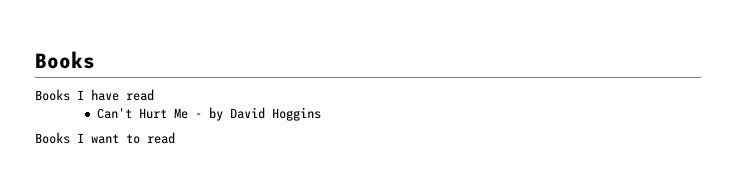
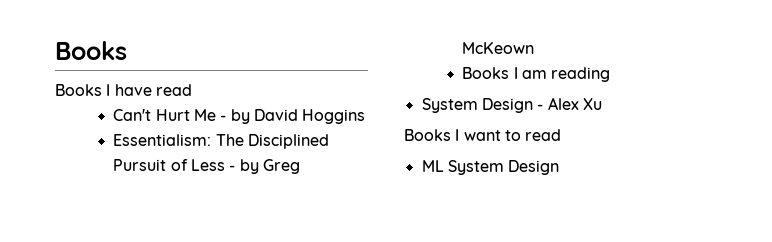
(321, 114) none -> [113,134,330,149] [113,159,300,174] [462,42,535,54] [462,67,611,82] [421,97,602,113] // Essentialism: The Disciplined Pursuit of Less - by Greg McKeown // Books I am reading // System Design - Alex Xu
(175, 138) none -> [421,160,560,175] // ML System Design

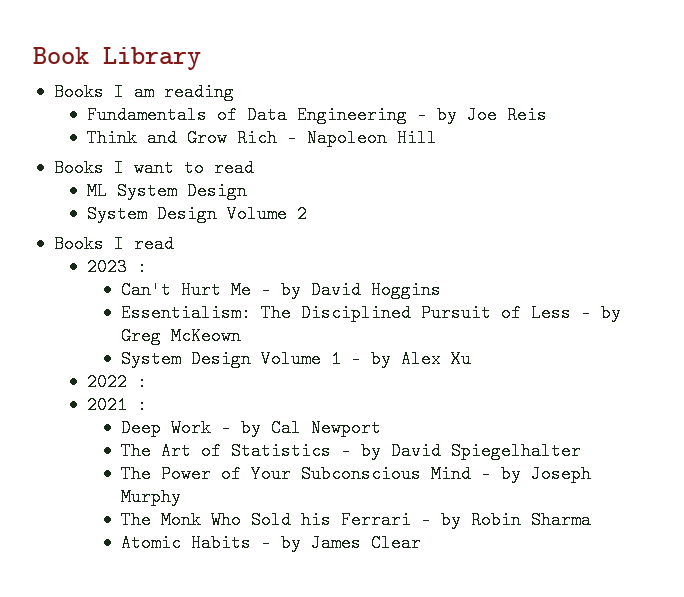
[55,41,127,60] [55,84,192,96] Books // Books I have read -> [33,47,201,70] [53,83,234,101] [87,106,548,124] [87,129,438,147] [53,159,254,177] [87,182,248,200] [87,205,308,223] [53,235,174,253] [87,258,148,276] Book Library // Books I am reading // Fundamentals of Data Engineering - by Joe Reis // Think and Grow Rich - Napoleon Hill // Books I want to read // ML System Design // System Design Volume 2 // Books I read // 2023 :
[462,67,611,82] [421,97,602,113] [404,129,562,141] [421,160,560,175] Books I am reading // System Design - Alex Xu // Books I want to read // ML System Design -> [120,350,471,368] [87,373,148,391] [87,396,148,414] [120,419,381,437] [120,442,581,460] [120,465,591,483] [120,488,181,506] [120,511,591,529] [120,534,421,552] System Design Volume 1 - by Alex Xu // 2022 : // 2021 : // Deep Work - by Cal Newport // The Art of Statistics - by David Spiegelhalter // The Power of Your Subconscious Mind - by Joseph Murphy // The Monk Who Sold his Ferrari - by Robin Sharma // Atomic Habits - by James Clear

